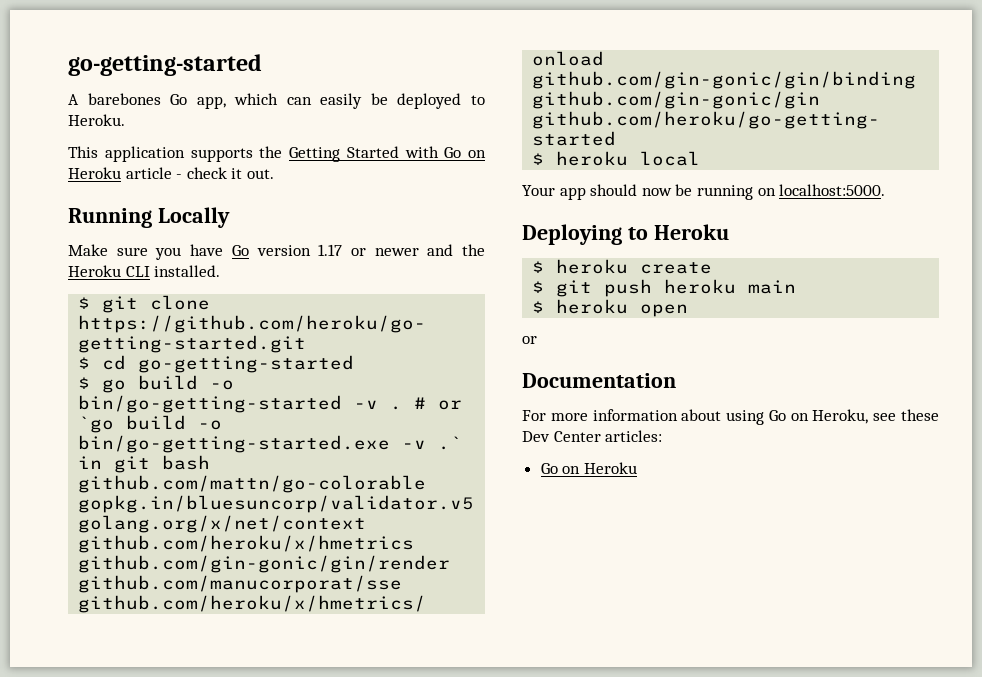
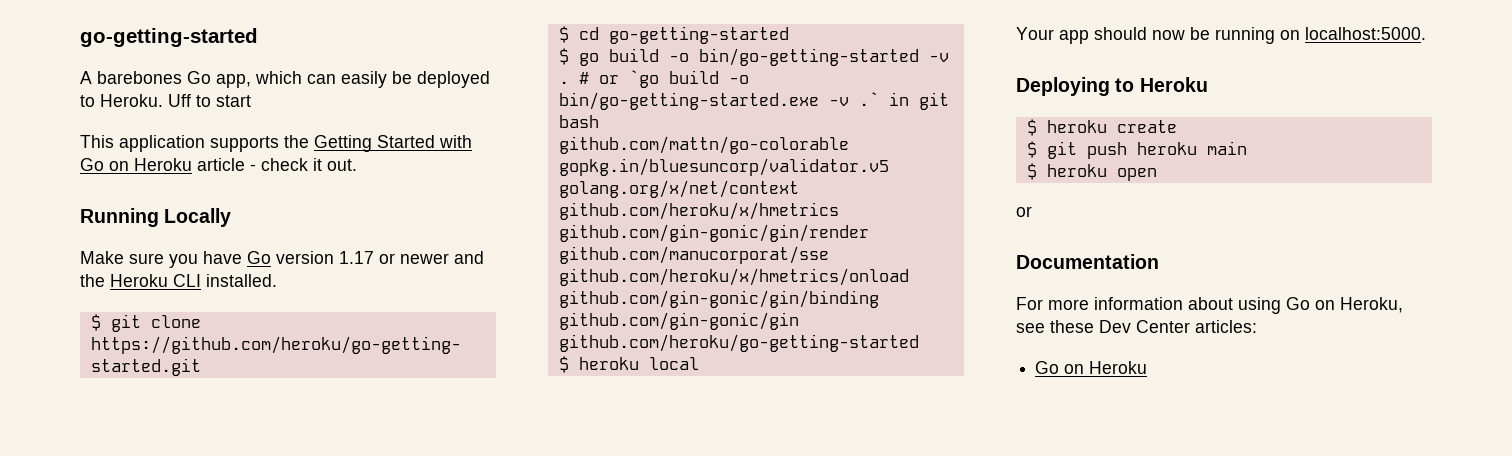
(125, 120) none -> [168,94,251,107] Uff to start

